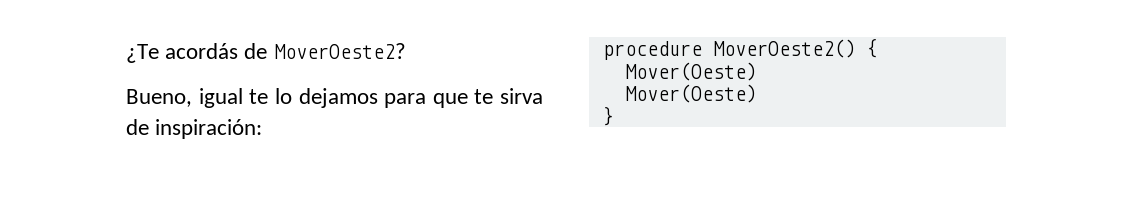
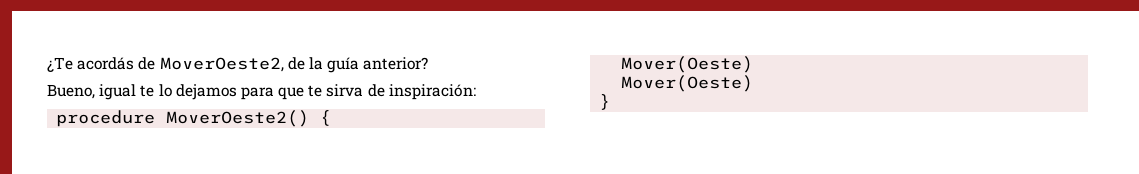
[273,43,406,59] MoverOeste2? -> [159,57,429,73] MoverOeste2, de la guía anterior?

